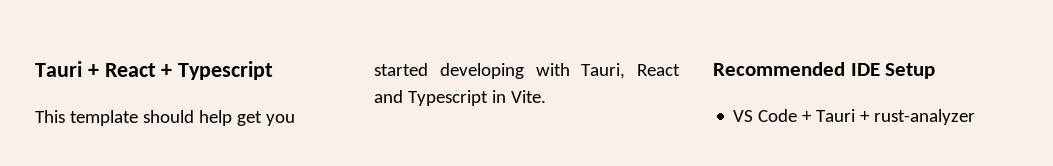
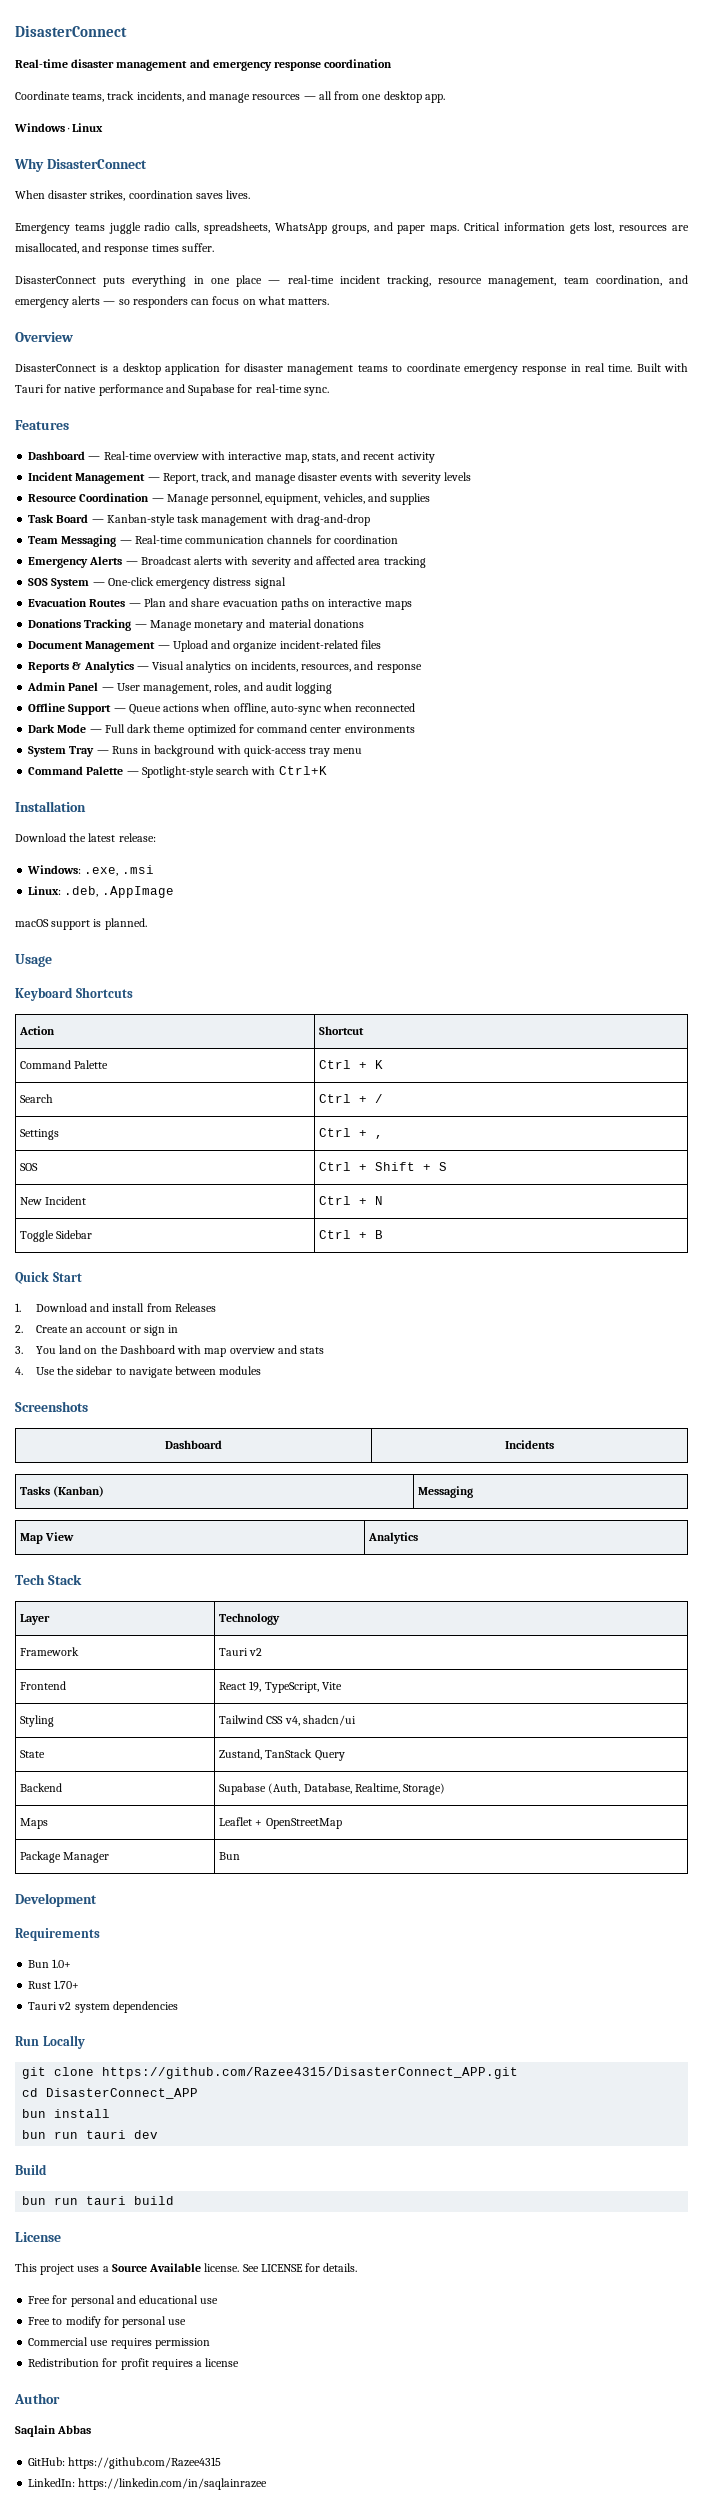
[35,61,274,80] [35,110,295,126] [374,63,680,79] [374,90,546,106] [713,62,936,79] [733,109,976,125] Tauri + React + Typescript // This template should help get you started developing with Tauri, React and Typescript in Vite. // Recommended IDE Setup // VS Code + Tauri + rust-analyzer -> [15,25,127,37] [15,59,393,71] [15,91,445,103] [14,123,104,132] [14,158,147,172] [15,190,251,201] [15,222,689,234] [15,243,214,255] [15,275,688,287] [15,296,330,308] [15,332,73,342] [15,363,689,375] [15,384,329,396] [15,420,69,430] [28,451,435,463] [28,472,471,484] [28,493,431,505] [28,514,370,526] [28,535,398,547] [28,556,426,568] [28,577,286,589] [28,598,412,610] [28,619,364,631] [28,640,381,652] [28,661,422,673] [27,682,333,694] [28,703,416,715] [28,724,415,736] [28,745,363,757] [28,766,327,778] [15,801,86,812] [15,833,156,842] [27,865,154,876] [28,886,174,898] [15,918,147,930] [15,954,52,967] [15,987,133,1001] [19,1026,56,1035] [319,1026,365,1035] [20,1060,109,1069] [319,1060,384,1069] [20,1094,54,1103] [319,1094,384,1103] [20,1129,60,1140] [319,1128,384,1139] [20,1163,39,1171] [319,1162,448,1171] [20,1196,87,1205] [319,1196,384,1205] [20,1230,93,1242] [319,1230,384,1239] [15,1271,82,1284] [15,1303,216,1312] [15,1325,179,1336] [15,1345,325,1357] [15,1366,262,1378] [15,1401,88,1412] [165,1440,222,1449] [505,1440,554,1449] [20,1486,105,1497] [418,1486,474,1498] [20,1532,75,1544] [368,1532,419,1544] [15,1574,82,1585] [20,1614,51,1625] [219,1613,281,1625] [20,1647,80,1656] [219,1648,263,1656] [20,1681,67,1690] [219,1681,342,1693] [20,1715,55,1727] [219,1715,356,1726] [20,1750,46,1758] [219,1749,345,1761] [20,1783,63,1792] [219,1783,446,1795] [20,1818,49,1829] [219,1817,342,1829] [20,1851,110,1863] [219,1852,241,1860] [15,1893,97,1907] [15,1928,100,1941] [28,1959,72,1968] [28,1980,80,1989] [28,2001,178,2013] [15,2035,85,2049] [22,2067,519,2079] [22,2088,199,2099] [22,2109,111,2118] [22,2130,159,2139] [15,2164,47,2175] [22,2196,175,2205] [15,2232,61,2242] [15,2263,358,2275] [28,2295,219,2307] [28,2316,187,2328] [28,2337,210,2349] [28,2358,240,2370] [14,2393,60,2404] [15,2425,92,2437] [28,2457,222,2469] [28,2478,268,2490] DisasterConnect // Real-time disaster management and emergency response coordination // Coordinate teams, track incidents, and manage resources — all from one desktop app. // Windows · Linux // Why DisasterConnect // When disaster strikes, coordination saves lives. // Emergency teams juggle radio calls, spreadsheets, WhatsApp groups, and paper maps. Critical information gets lost, resources are misallocated, and response times suffer. // DisasterConnect puts everything in one place — real-time incident tracking, resource management, team coordination, and emergency alerts — so responders can focus on what matters. // Overview // DisasterConnect is a desktop application for disaster management teams to coordinate emergency response in real time. Built with Tauri for native performance and Supabase for real-time sync. // Features // Dashboard — Real-time overview with interactive map, stats, and recent activity // Incident Management — Report, track, and manage disaster events with severity levels // Resource Coordination — Manage personnel, equipment, vehicles, and supplies // Task Board — Kanban-style task management with drag-and-drop // Team Messaging — Real-time communication channels for coordination // Emergency Alerts — Broadcast alerts with severity and affected area tracking // SOS System — One-click emergency distress signal // Evacuation Routes — Plan and share evacuation paths on interactive maps // Donations Tracking — Manage monetary and material donations // Document Management — Upload and organize incident-related files // Reports & Analytics — Visual analytics on incidents, resources, and response // Admin Panel — User management, roles, and audit logging // Offline Support — Queue actions when offline, auto-sync when reconnected // Dark Mode — Full dark theme optimized for command center environments // System Tray — Runs in background with quick-access tray menu // Command Palette — Spotlight-style search with Ctrl+K // Installation // Download the latest release: // Windows: .exe, .msi // Linux: .deb, .AppImage // macOS support is planned. // Usage // Keyboard Shortcuts // Action | Shortcut // Command Palette | Ctrl + K // Search | Ctrl + / // Settings | Ctrl + , // SOS | Ctrl + Shift + S // New Incident | Ctrl + N // Toggle Sidebar | Ctrl + B // Quick Start // 1. Download and install from Releases // 2. Create an account or sign in // 3. You land on the Dashboard with map overview and stats // 4. Use the sidebar to navigate between modules // Screenshots // Dashboard | Incidents // Tasks (Kanban) | Messaging // Map View | Analytics // Tech Stack // Layer | Technology // Framework | Tauri v2 // Frontend | React 19, TypeScript, Vite // Styling | Tailwind CSS v4, shadcn/ui // State | Zustand, TanStack Query // Backend | Supabase (Auth, Database, Realtime, Storage) // Maps | Leaflet + OpenStreetMap // Package Manager | Bun // Development // Requirements // Bun 1.0+ // Rust 1.70+ // Tauri v2 system dependencies // Run Locally // git clone https://github.com/Razee4315/DisasterConnect_APP.git // cd DisasterConnect_APP // bun install // bun run tauri dev // Build // bun run tauri build // License // This project uses a Source Available license. See LICENSE for details. // Free for personal and educational use // Free to modify for personal use // Commercial use requires permission // Redistribution for profit requires a license // Author // Saqlain Abbas // GitHub: https://github.com/Razee4315 // LinkedIn: https://linkedin.com/in/saqlainrazee

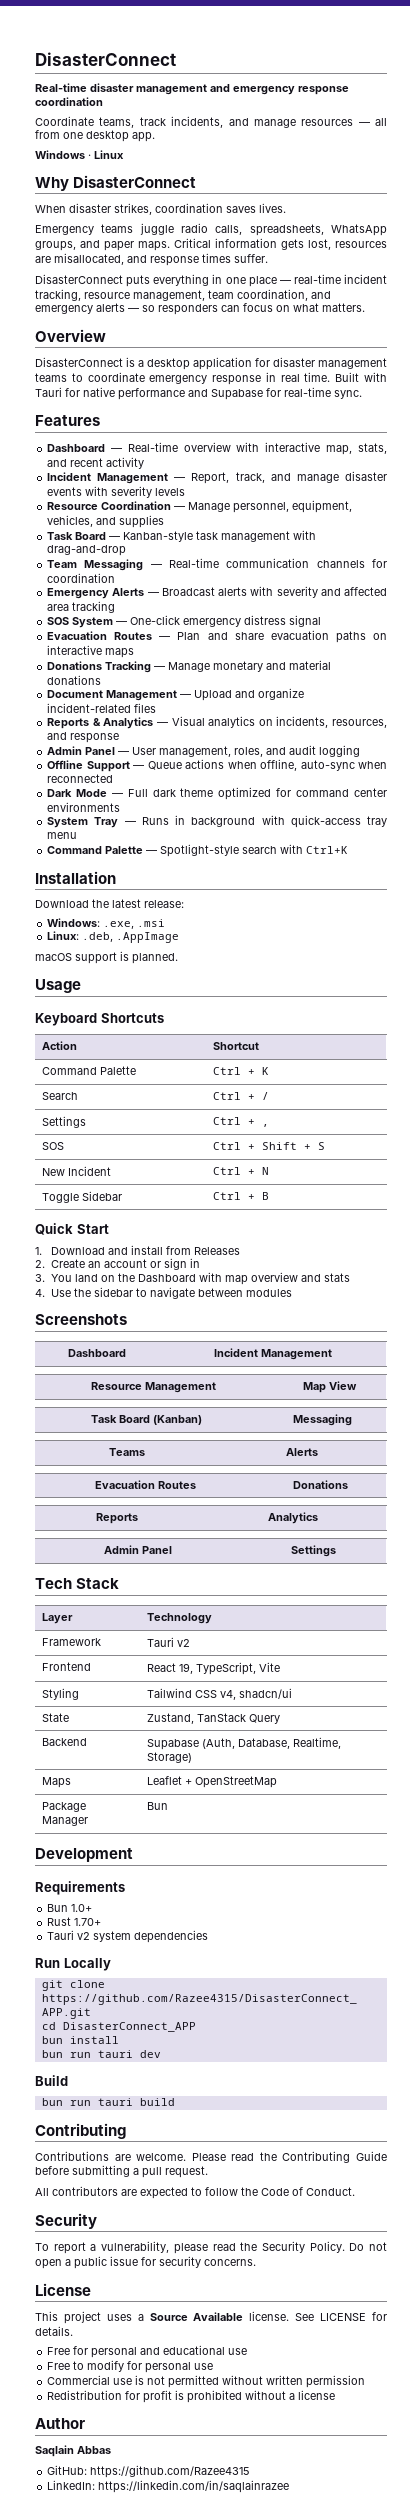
[505,1440,554,1449] [20,1486,105,1497] [418,1486,474,1498] [20,1532,75,1544] [368,1532,419,1544] Incidents // Tasks (Kanban) | Messaging // Map View | Analytics -> [213,1348,332,1360] [91,1382,216,1393] [302,1381,357,1393] [91,1415,202,1425] [292,1414,352,1426] [108,1448,145,1456] [286,1448,318,1456] [94,1480,196,1489] [293,1480,348,1489] [96,1513,138,1524] [267,1512,318,1524] [103,1545,172,1554] [290,1545,336,1557] Incident Management // Resource Management | Map View // Task Board (Kanban) | Messaging // Teams | Alerts // Evacuation Routes | Donations // Reports | Analytics // Admin Panel | Settings
(175, 2200) none -> [35,2123,126,2139] [35,2151,387,2163] [35,2165,208,2178] [35,2186,355,2199] [35,2213,97,2229] [35,2241,387,2254] [35,2256,256,2269] // Contributing // Contributions are welcome. Please read the Contributing Guide before submitting a pull request. // All contributors are expected to follow the Code of Conduct. // Security // To report a vulnerability, please read the Security Policy. Do not open a public issue for security concerns.
[110,2338,152,2349] requires -> [135,2375,304,2388] is not permitted without written
[151,2359,193,2370] requires -> [175,2390,287,2403] is prohibited without

